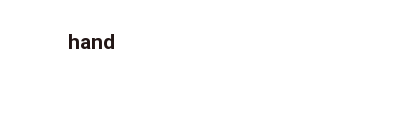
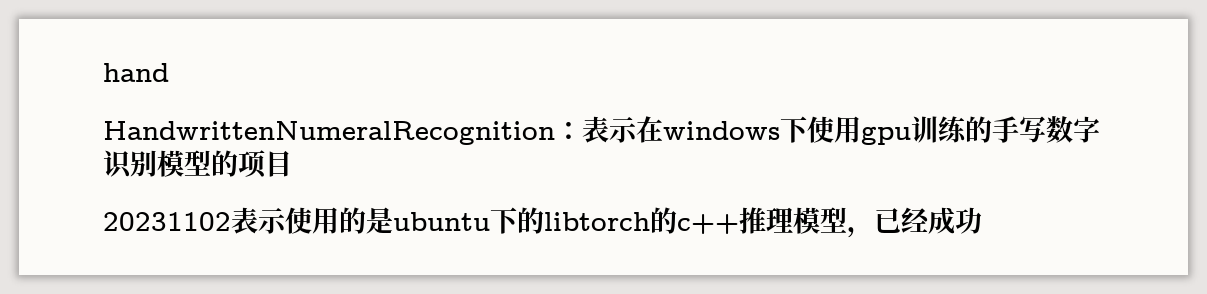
(115, 41) none -> [103,116,1100,145] [103,150,292,179] [103,207,982,238] // HandwrittenNumeralRecognition：表示在windows下使用gpu训练的手写数字识别模型的项目 // 20231102表示使用的是ubuntu下的libtorch的c++推理模型，已经成功

